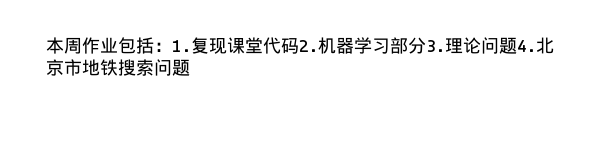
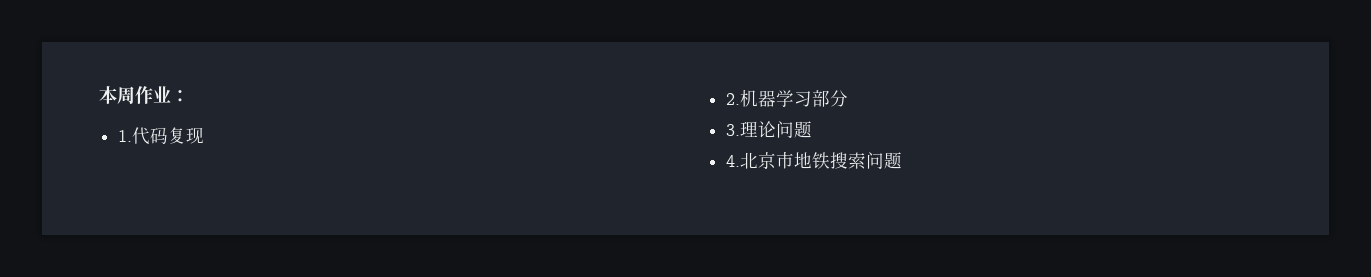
[118,37,154,54] 包括 -> (171, 94) none
[172,40,191,52] 1. -> [118,127,169,145] // 1.代码
[227,37,299,54] 课堂代码 -> (205, 135) //
(426, 45) none -> (849, 98) //
(517, 45) none -> (813, 129) //

